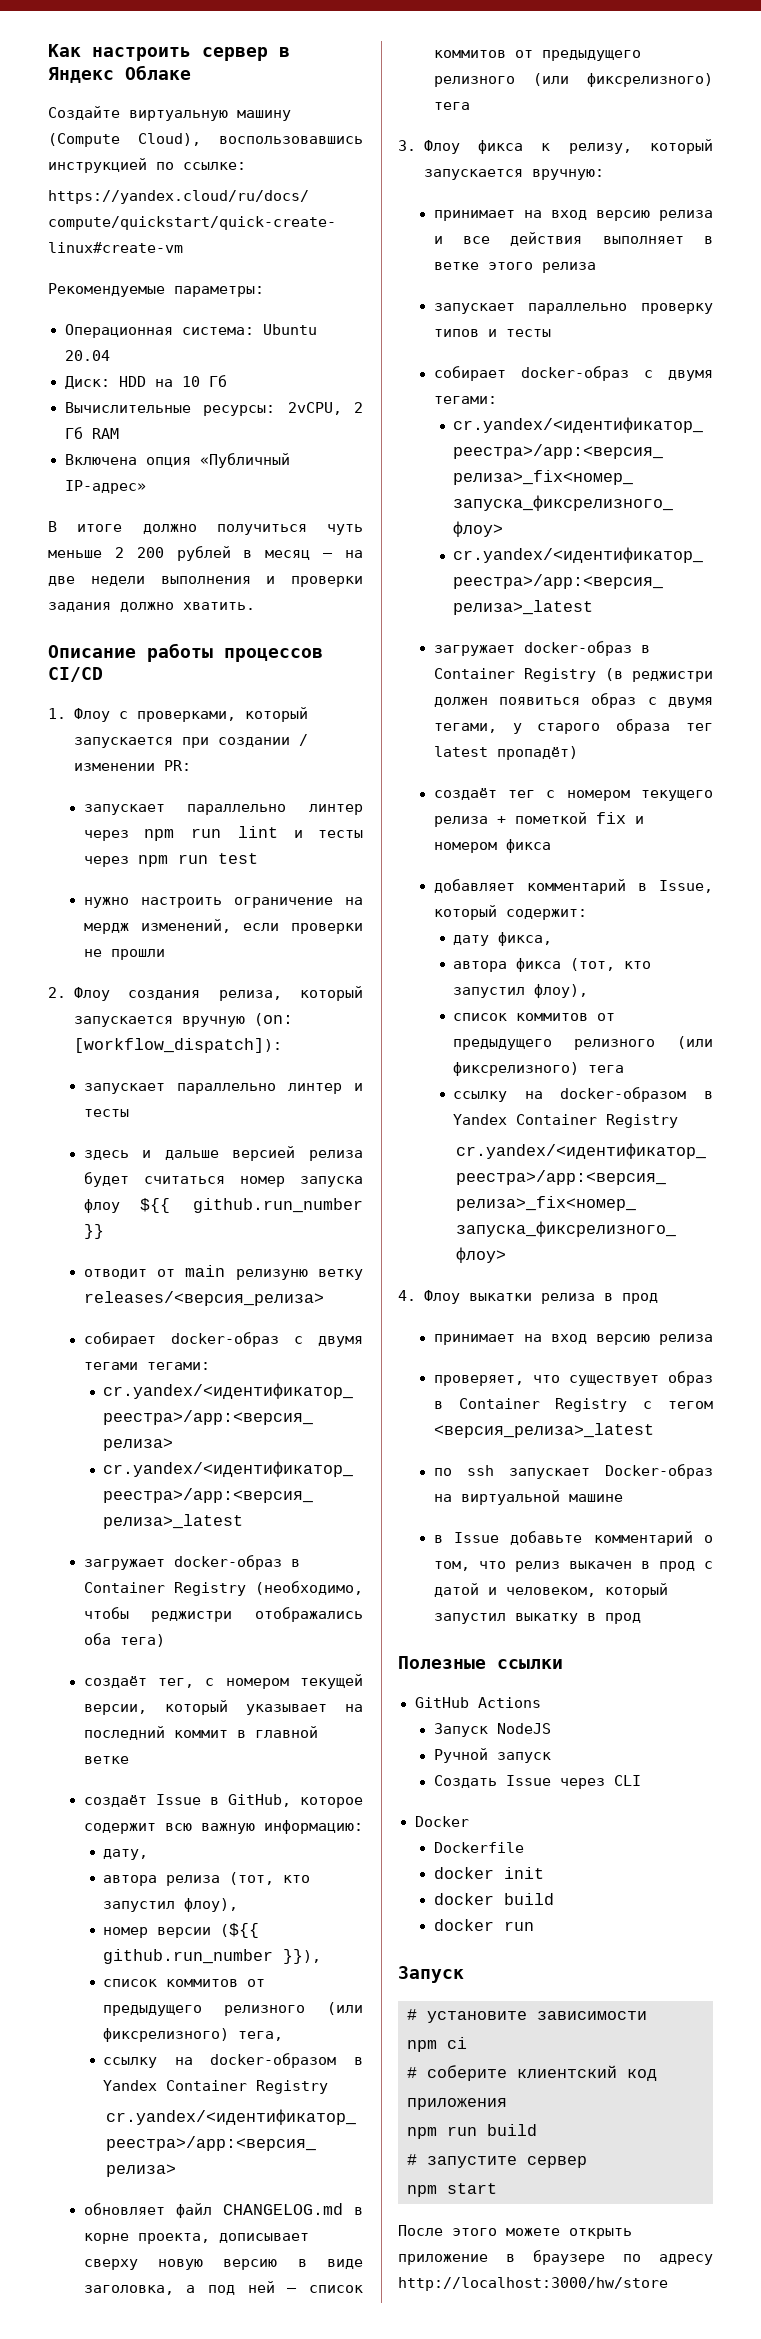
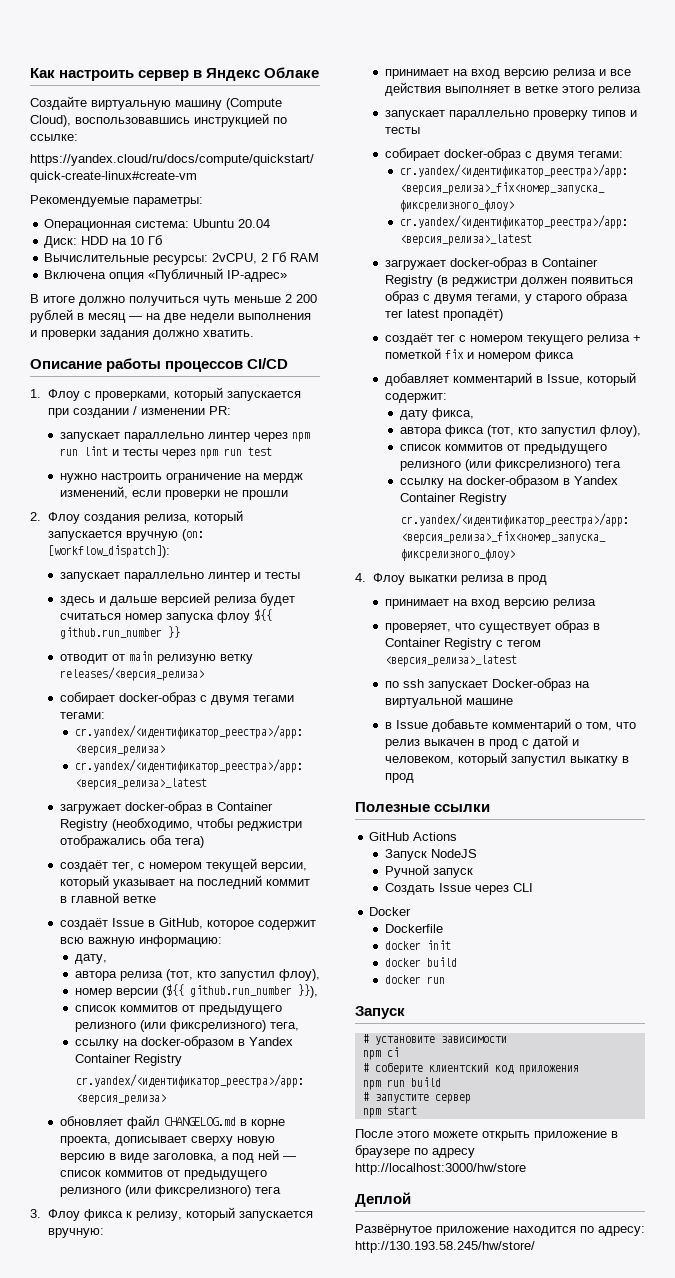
(668, 2284) none -> [355,1192,411,1207] [355,1224,645,1236] [355,1241,535,1253] // Деплой // Развёрнутое приложение находится по адресу: http://130.193.58.245/hw/store/

